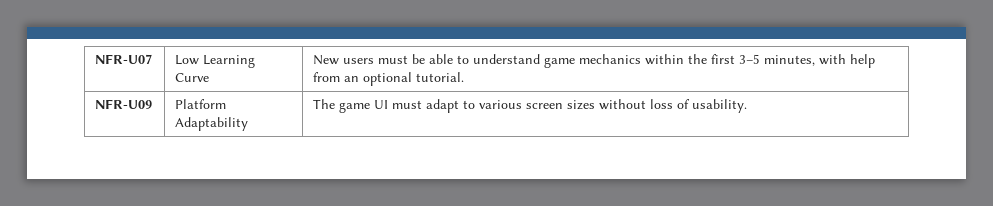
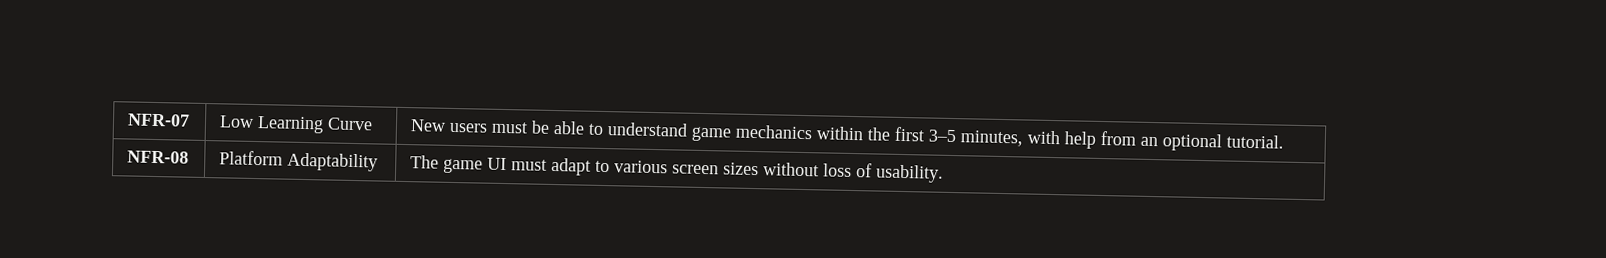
[95,54,153,64] NFR-U07 -> [127,113,191,127] NFR-07
[95,99,153,109] NFR-U09 -> [127,150,190,164] NFR-08

